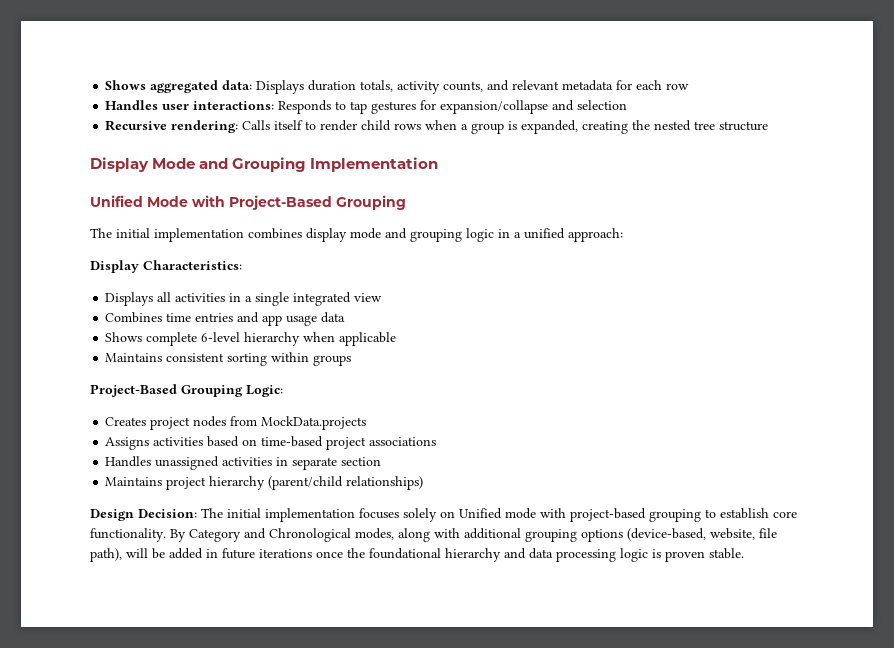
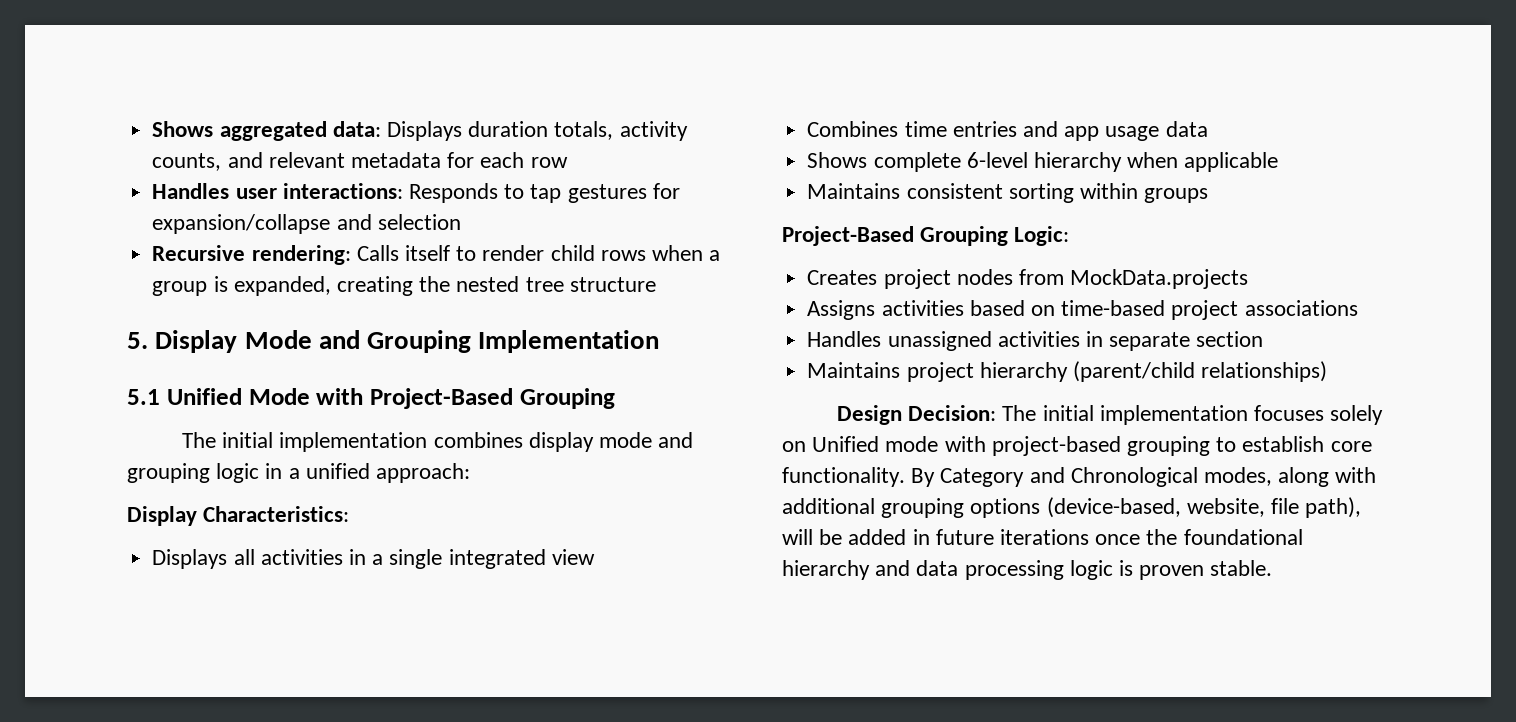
(769, 126) none -> [127,332,148,349] 5.
(439, 164) none -> [127,389,160,405] 5.1

